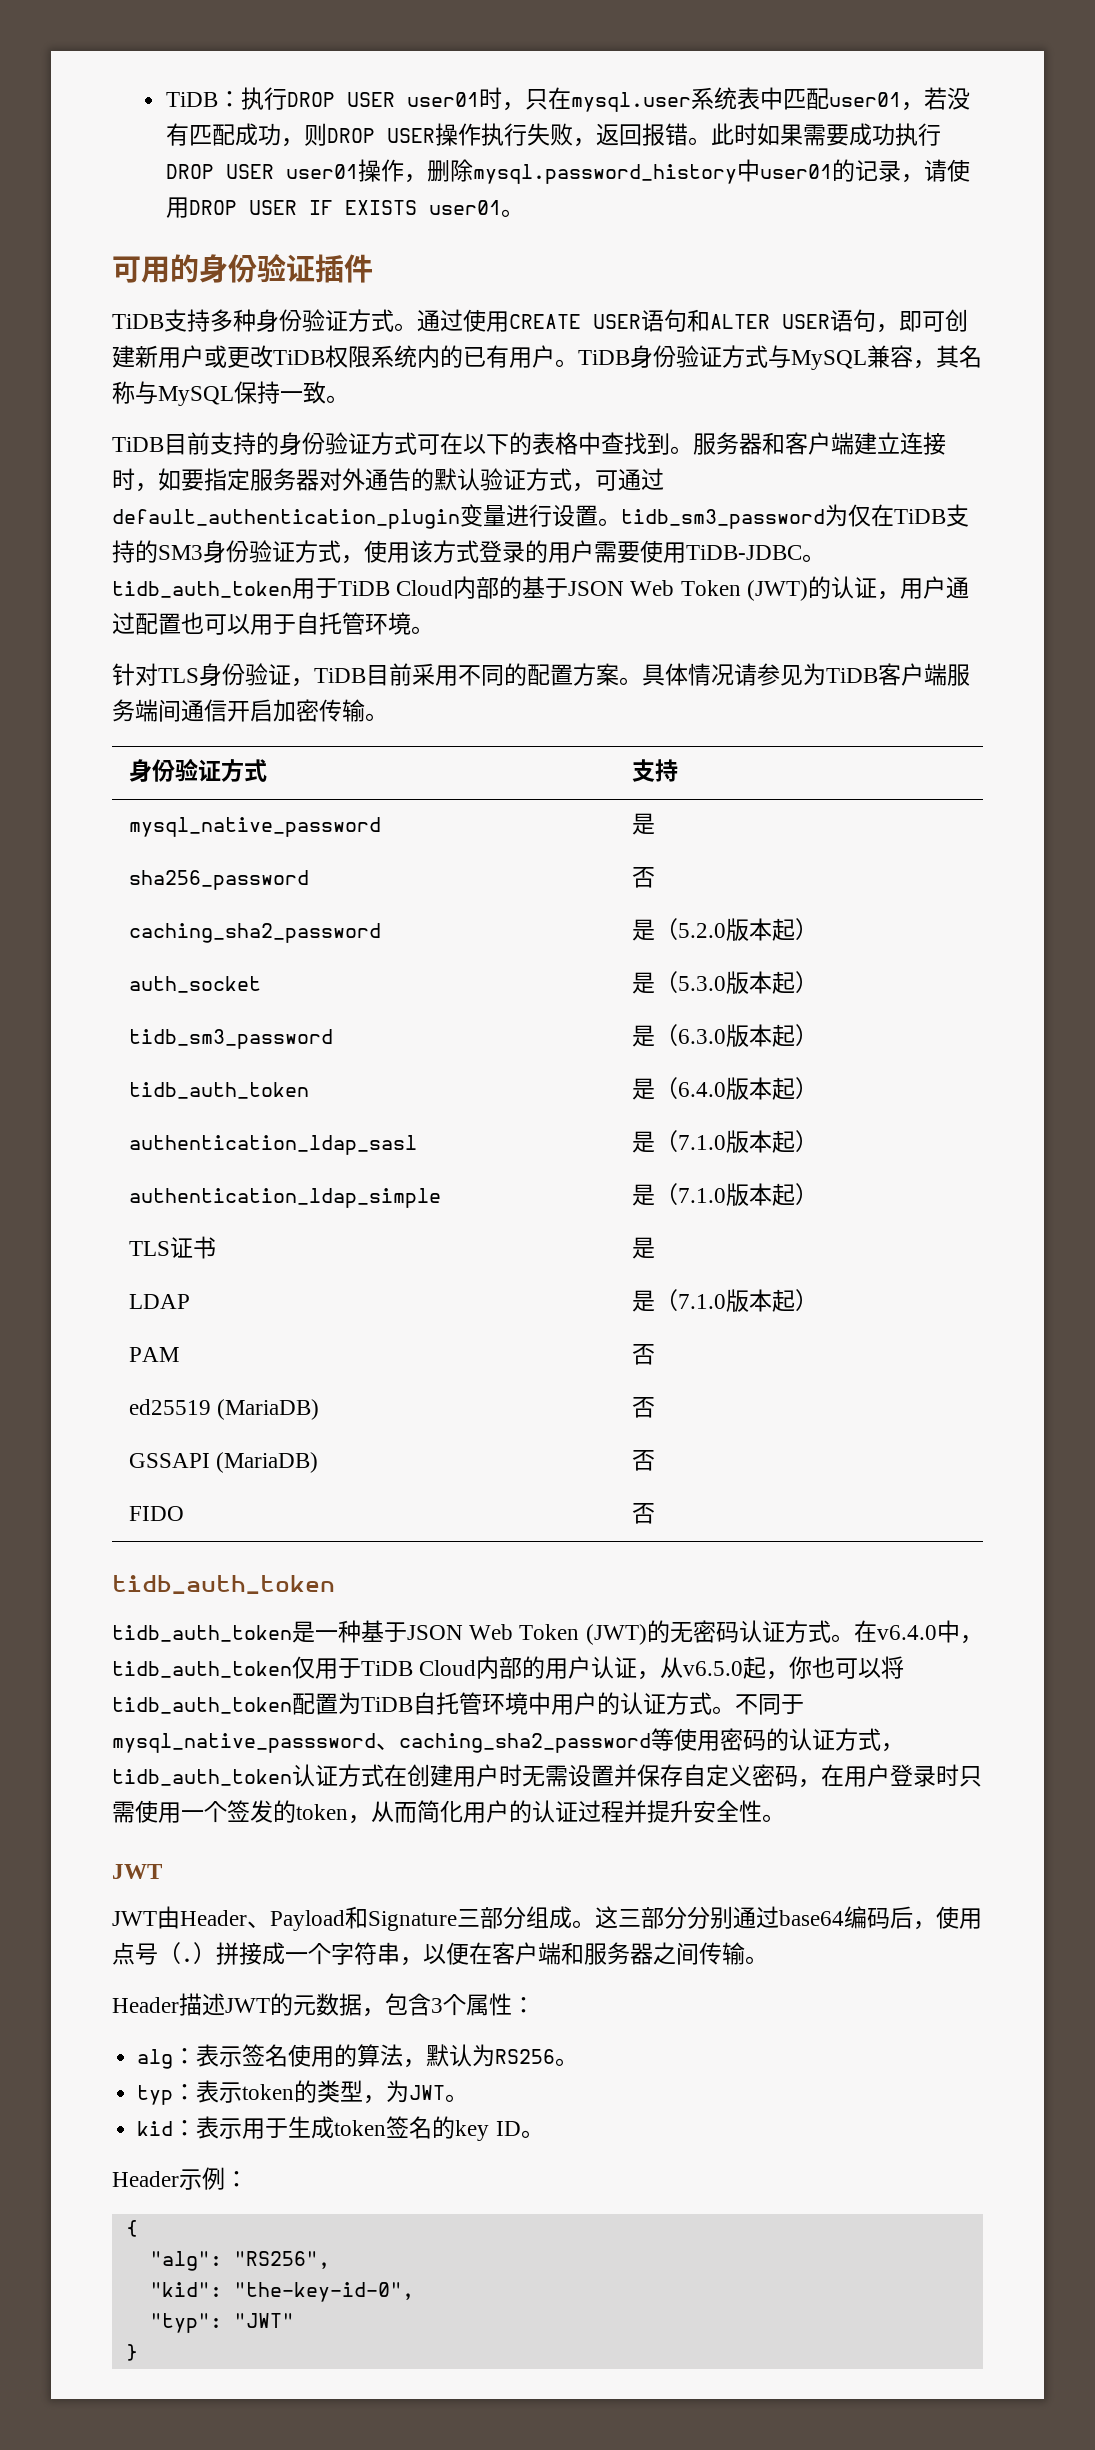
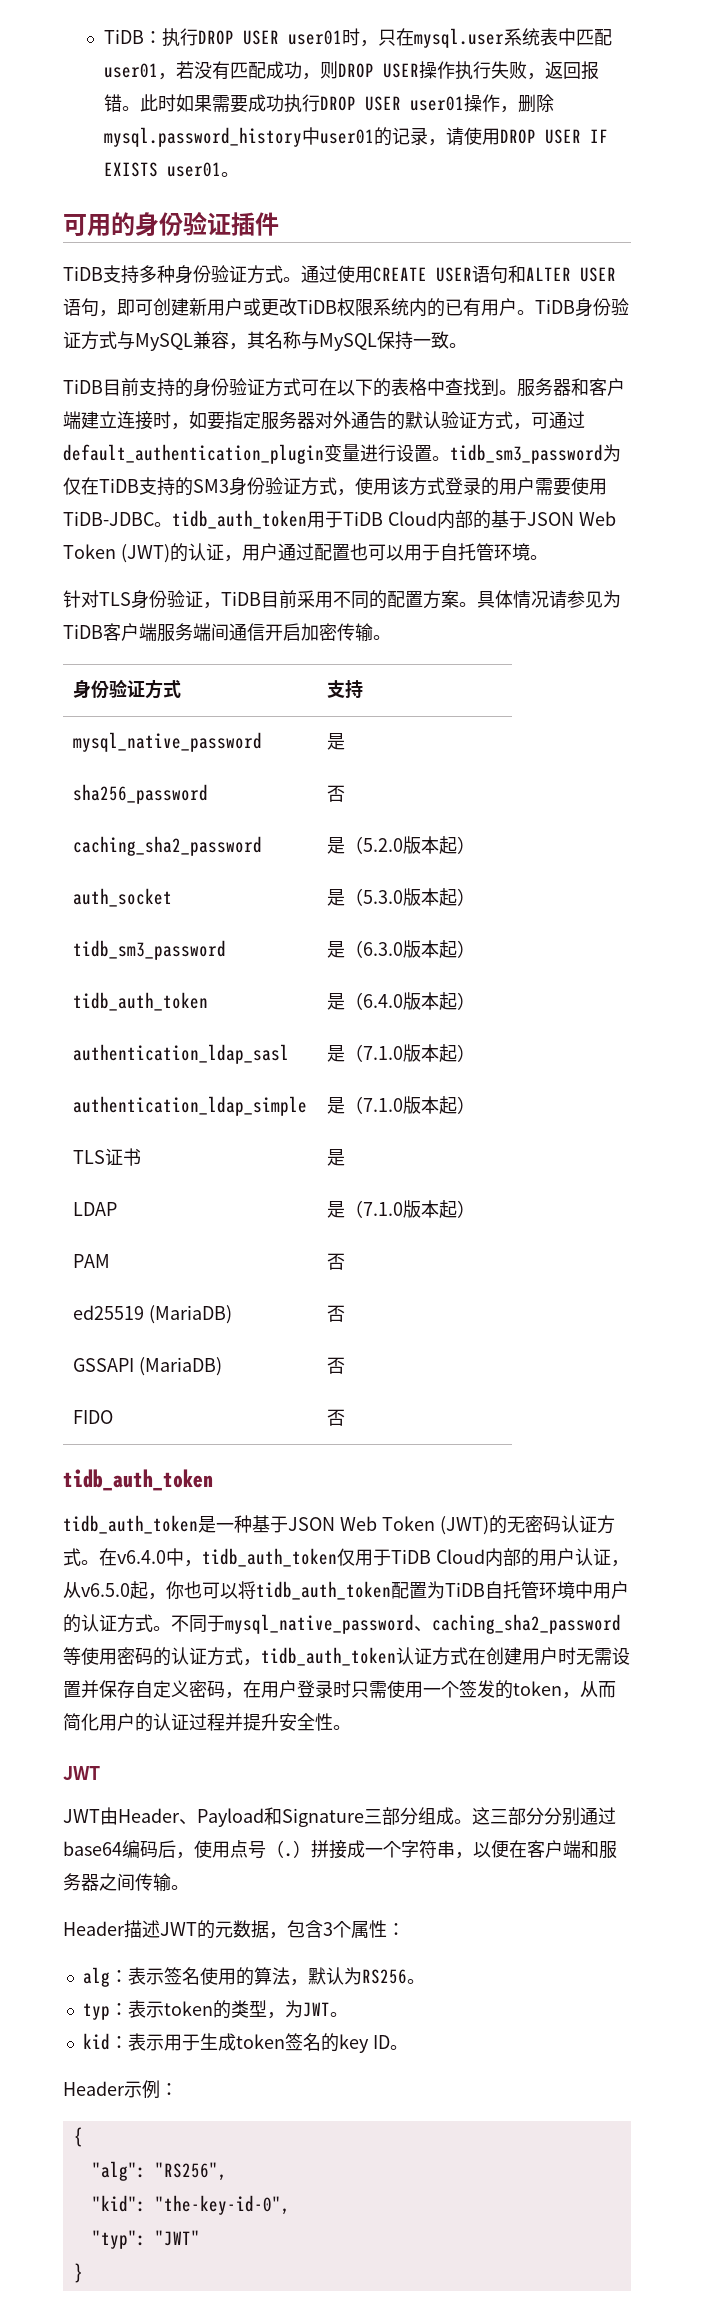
[112,1733,376,1753] mysql_native_passsword -> [225,1614,414,1634] mysql_native_password

